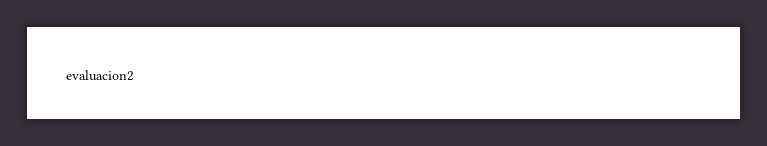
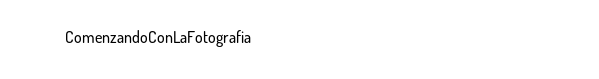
[66,70,134,81] evaluacion2 -> [65,30,251,47] ComenzandoConLaFotografia

